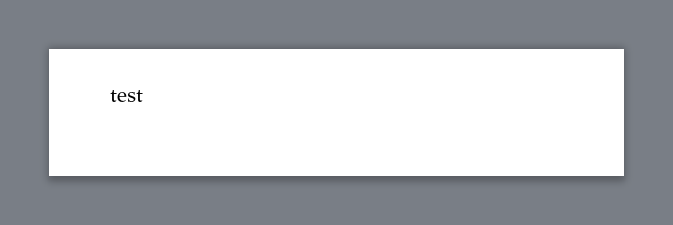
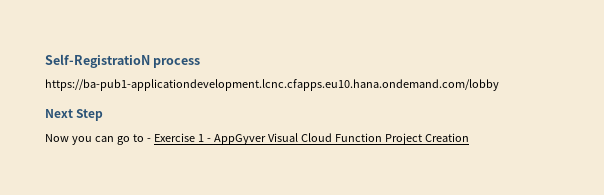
[110,90,143,102] test -> [45,54,201,68] [45,79,499,91] [45,109,104,121] [45,133,469,145] Self-RegistratioN process // https://ba-pub1-applicationdevelopment.lcnc.cfapps.eu10.hana.ondemand.com/lobby // Next Step // Now you can go to - Exercise 1 - AppGyver Visual Cloud Function Project Creation

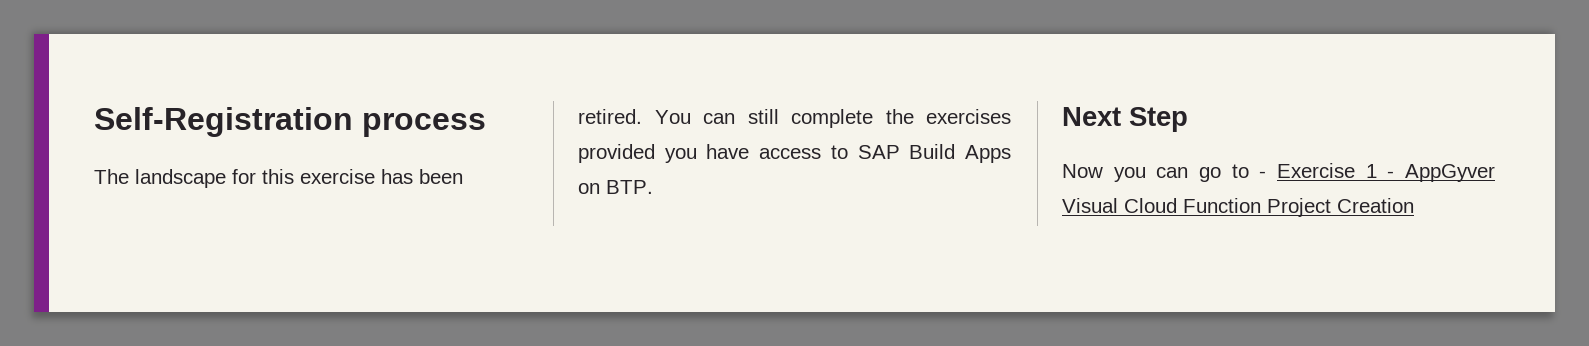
[45,54,150,68] Self-RegistratioN -> [94,107,353,137] Self-Registration
[45,79,499,91] https://ba-pub1-applicationdevelopment.lcnc.cfapps.eu10.hana.ondemand.com/lobby -> [94,169,463,188] [578,109,1011,128] [578,144,1011,163] [578,180,653,194] The landscape for this exercise has been retired. You can still complete the exercises provided you have access to SAP Build Apps on BTP.

